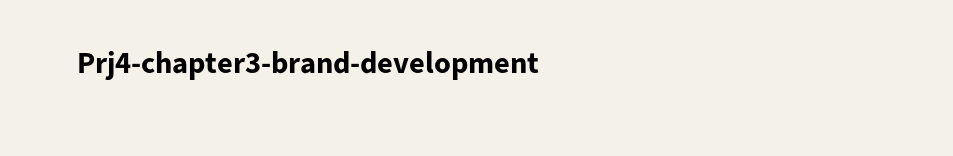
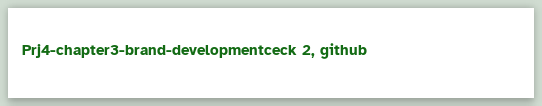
[77,51,539,80] Prj4-chapter3-brand-development -> [22,43,367,59] Prj4-chapter3-brand-developmentceck 2, github

